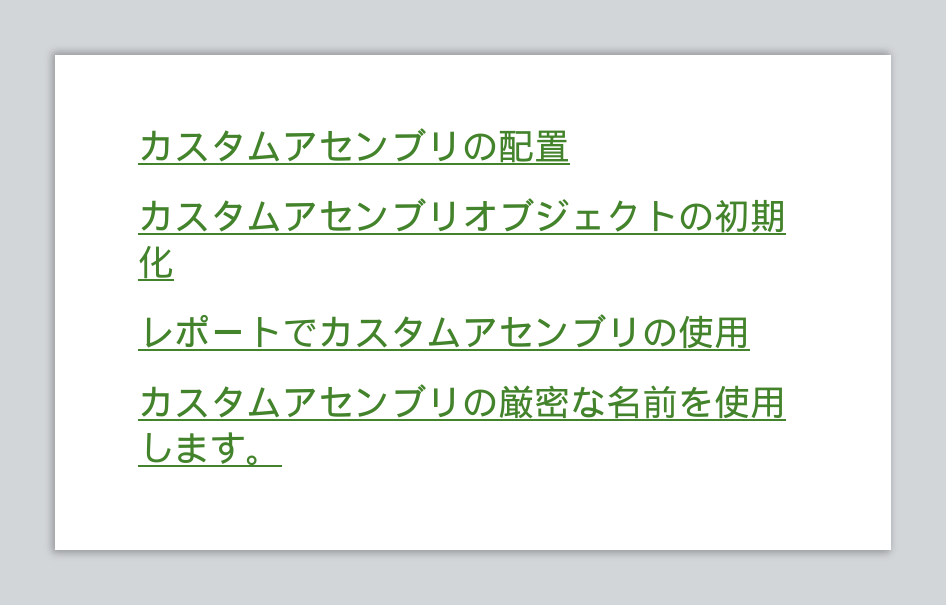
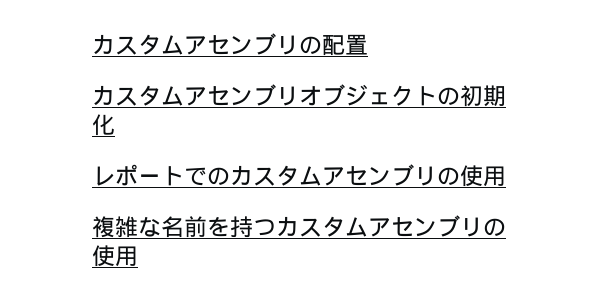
(318, 333) none -> [207,167,230,185] の
[138,384,786,419] [138,432,282,466] カスタムアセンブリの厳密な名前を使用します。 -> [92,215,506,238] [92,245,138,267] 複雑な名前を持つカスタムアセンブリの使用

